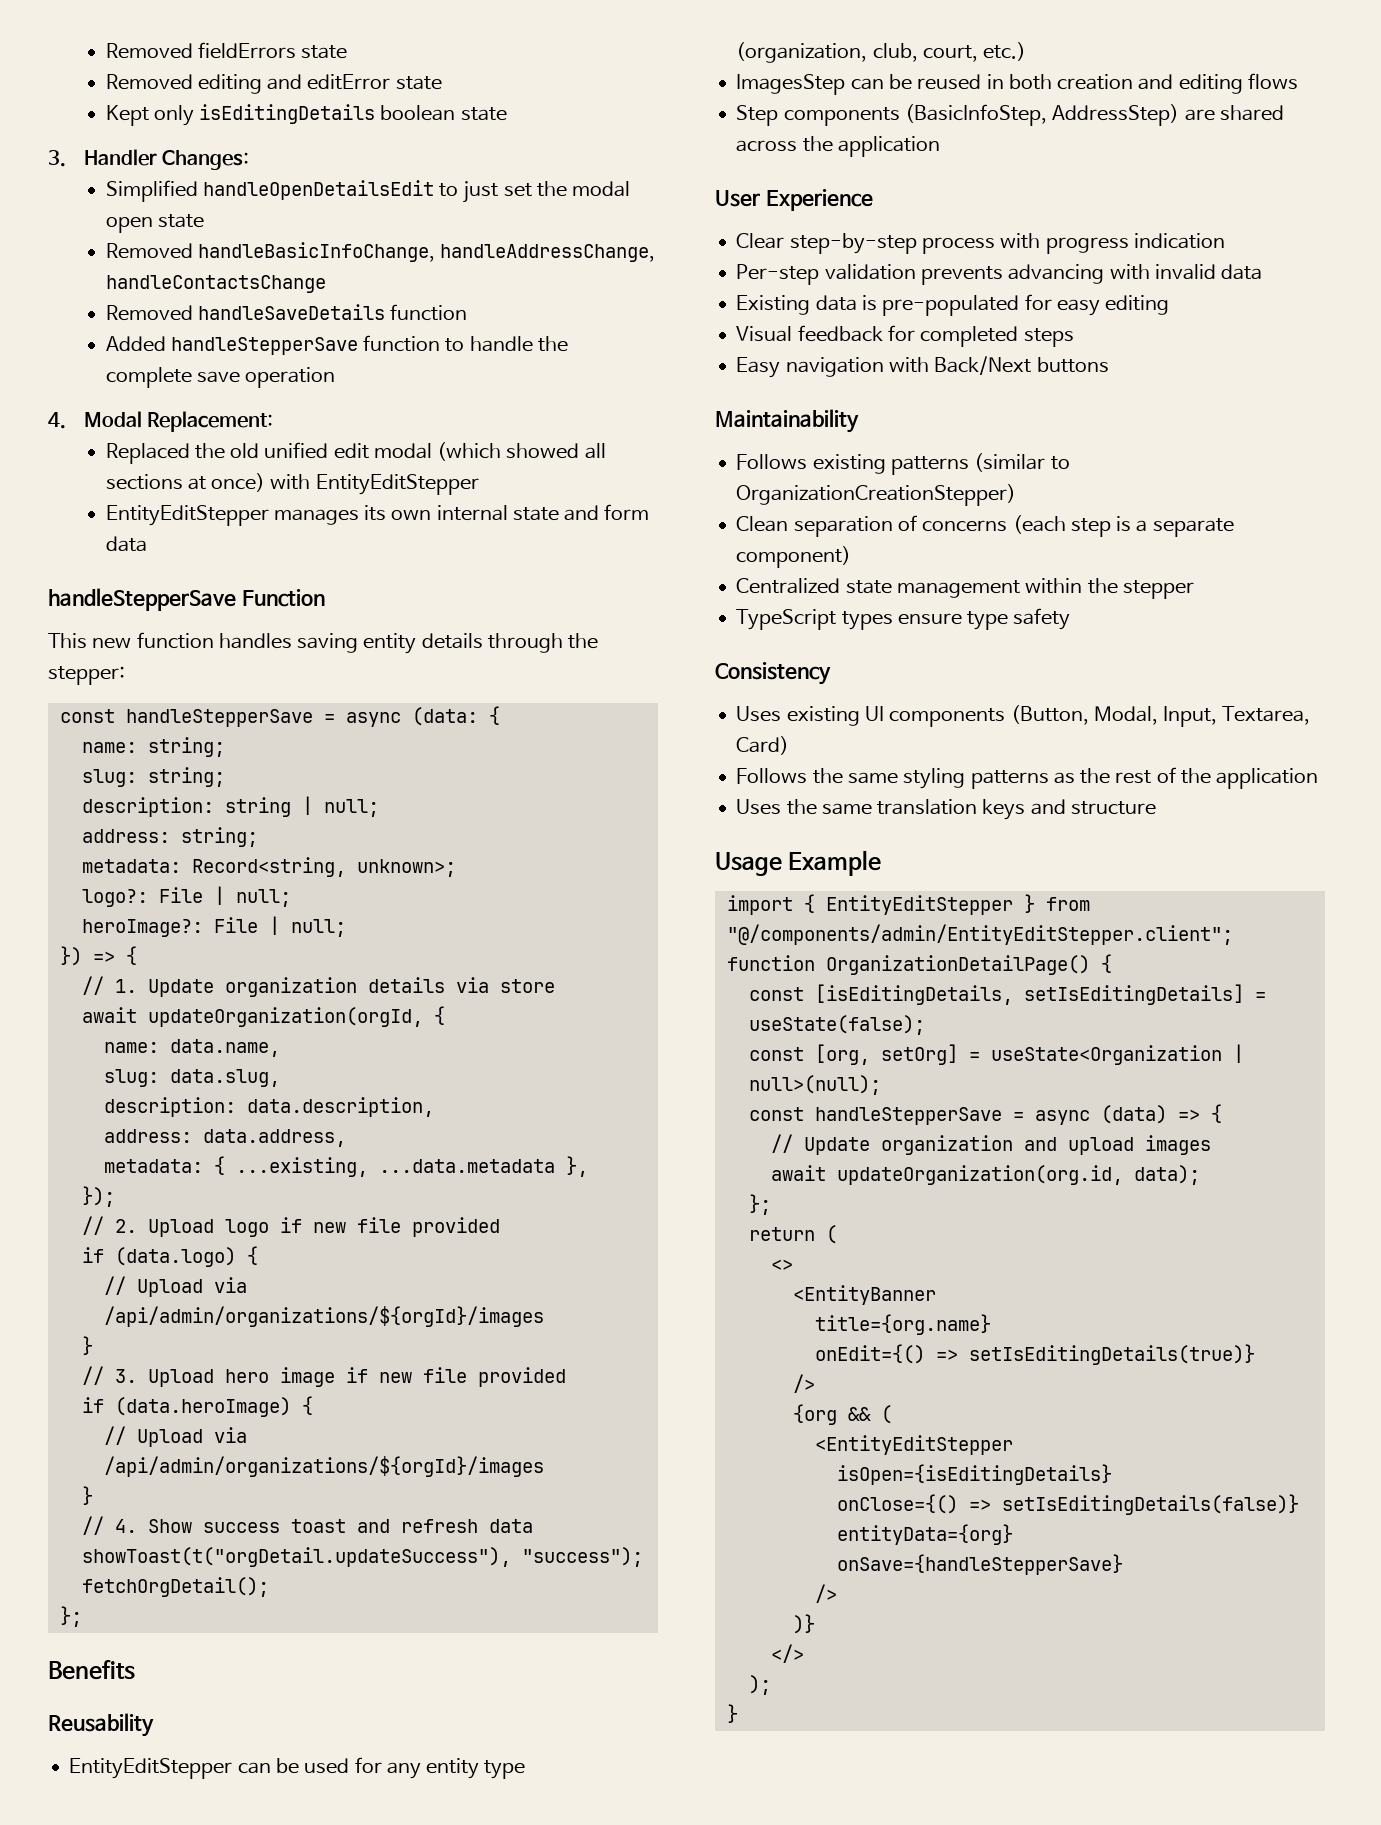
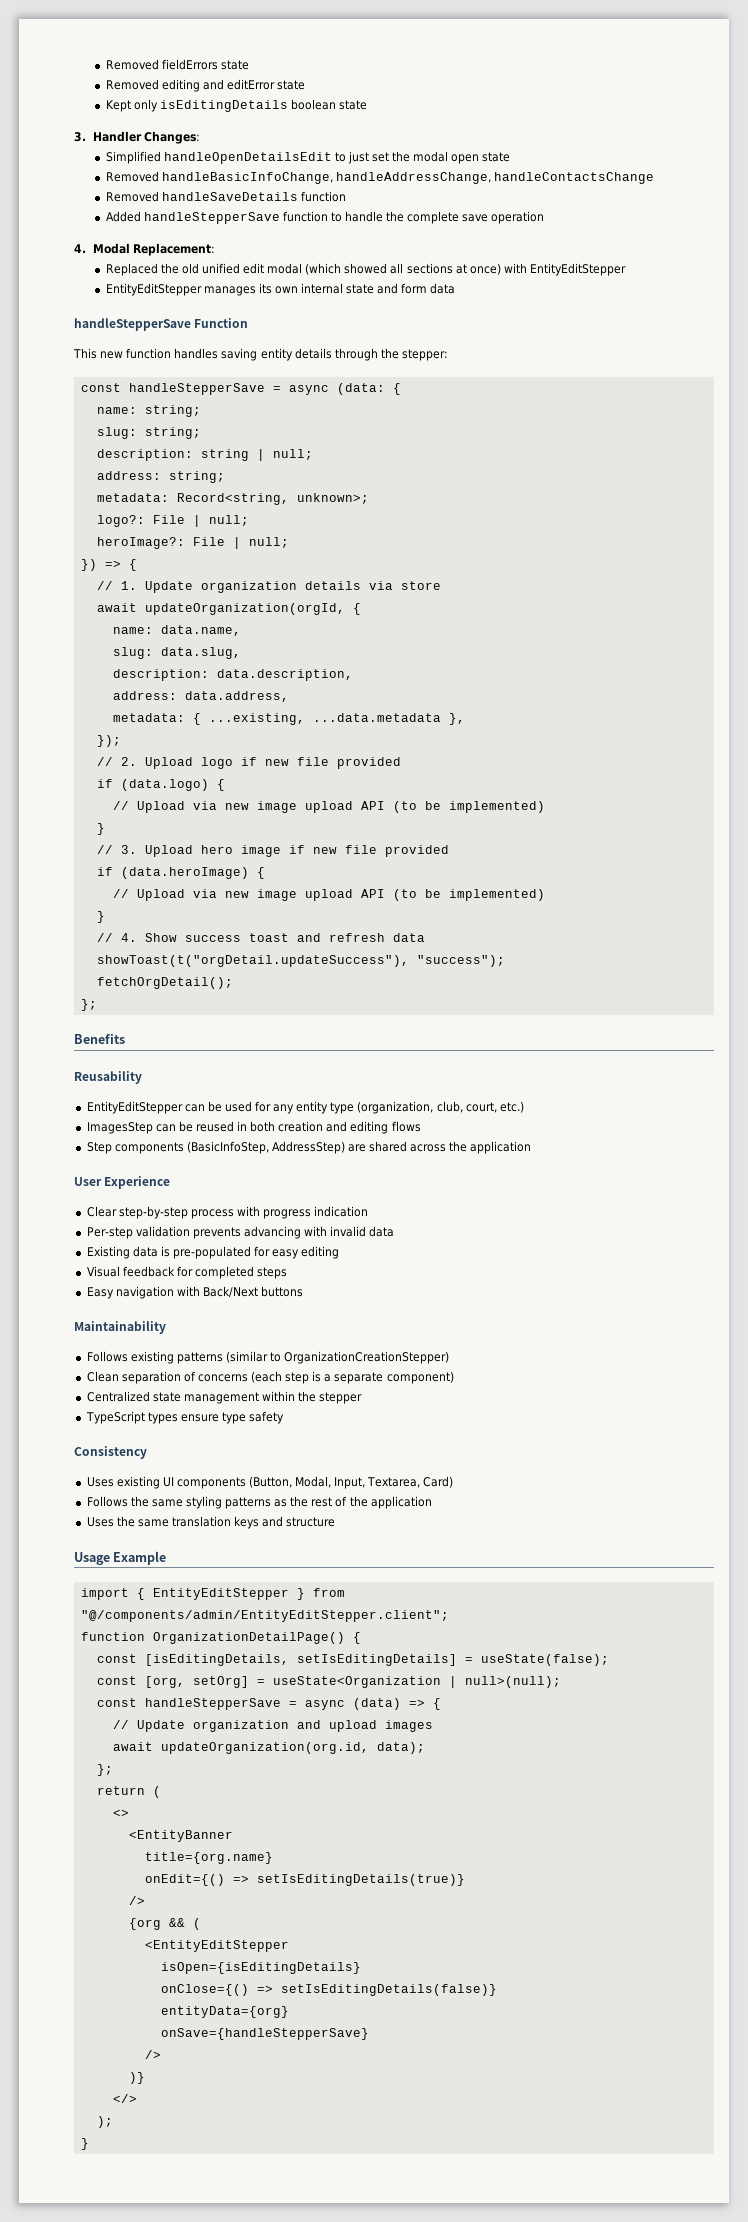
[103,1306,544,1327] /api/admin/organizations/${orgId}/images -> [224,801,545,813] new image upload API (to be implemented)
[103,1456,544,1477] /api/admin/organizations/${orgId}/images -> [224,889,545,901] new image upload API (to be implemented)

